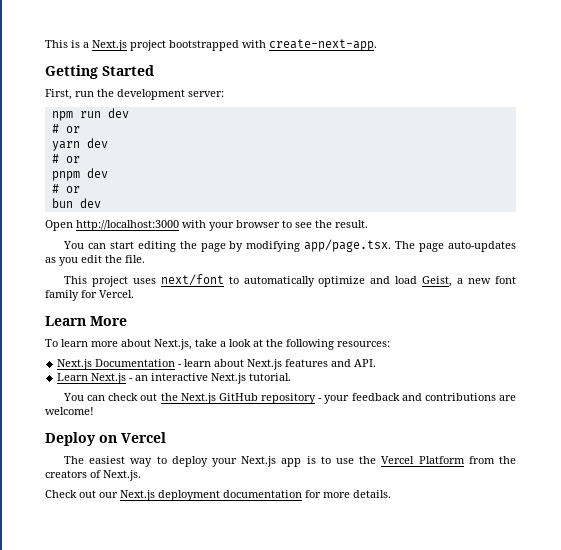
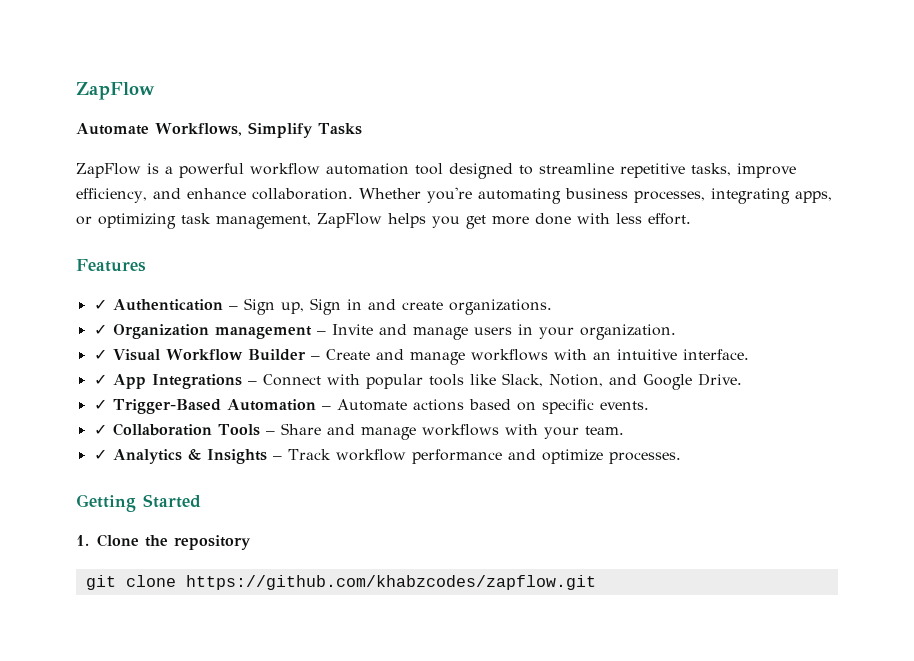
[45,39,377,51] [45,65,154,79] [45,89,224,100] [51,108,129,121] [51,124,80,133] [51,138,108,151] [51,154,80,163] [51,168,108,181] [51,184,80,193] [51,198,101,208] [45,220,368,231] [62,239,516,252] [45,255,145,266] [63,274,516,287] [45,290,134,301] [45,316,127,326] [45,339,390,350] [57,359,377,370] [57,373,292,384] [62,393,516,404] [45,407,94,415] [45,432,166,446] [63,456,516,467] [45,470,141,481] [45,490,391,501] This is a Next.js project bootstrapped with create-next-app. // Getting Started // First, run the development server: // npm run dev // # or // yarn dev // # or // pnpm dev // # or // bun dev // Open http://localhost:3000 with your browser to see the result. // You can start editing the page by modifying app/page.tsx. The page auto-updates as you edit the file. // This project uses next/font to automatically optimize and load Geist, a new font family for Vercel. // Learn More // To learn more about Next.js, take a look at the following resources: // Next.js Documentation - learn about Next.js features and API. // Learn Next.js - an interactive Next.js tutorial. // You can check out the Next.js GitHub repository - your feedback and contributions are welcome! // Deploy on Vercel // The easiest way to deploy your Next.js app is to use the Vercel Platform from the creators of Next.js. // Check out our Next.js deployment documentation for more details. -> [76,82,155,100] [76,122,362,138] [76,163,796,179] [76,187,832,204] [76,213,691,229] [76,259,146,272] [93,298,552,315] [93,324,676,340] [93,349,749,365] [93,373,742,390] [93,399,649,414] [93,423,624,440] [93,449,681,464] [76,494,201,512] [76,534,251,550] [85,575,596,590] ZapFlow // Automate Workflows, Simplify Tasks // ZapFlow is a powerful workflow automation tool designed to streamline repetitive tasks, improve efficiency, and enhance collaboration. Whether you're automating business processes, integrating apps, or optimizing task management, ZapFlow helps you get more done with less effort. // Features // ✓ Authentication – Sign up, Sign in and create organizations. // ✓ Organization management – Invite and manage users in your organization. // ✓ Visual Workflow Builder – Create and manage workflows with an intuitive interface. // ✓ App Integrations – Connect with popular tools like Slack, Notion, and Google Drive. // ✓ Trigger-Based Automation – Automate actions based on specific events. // ✓ Collaboration Tools – Share and manage workflows with your team. // ✓ Analytics & Insights – Track workflow performance and optimize processes. // Getting Started // 1. Clone the repository // git clone https://github.com/khabzcodes/zapflow.git

